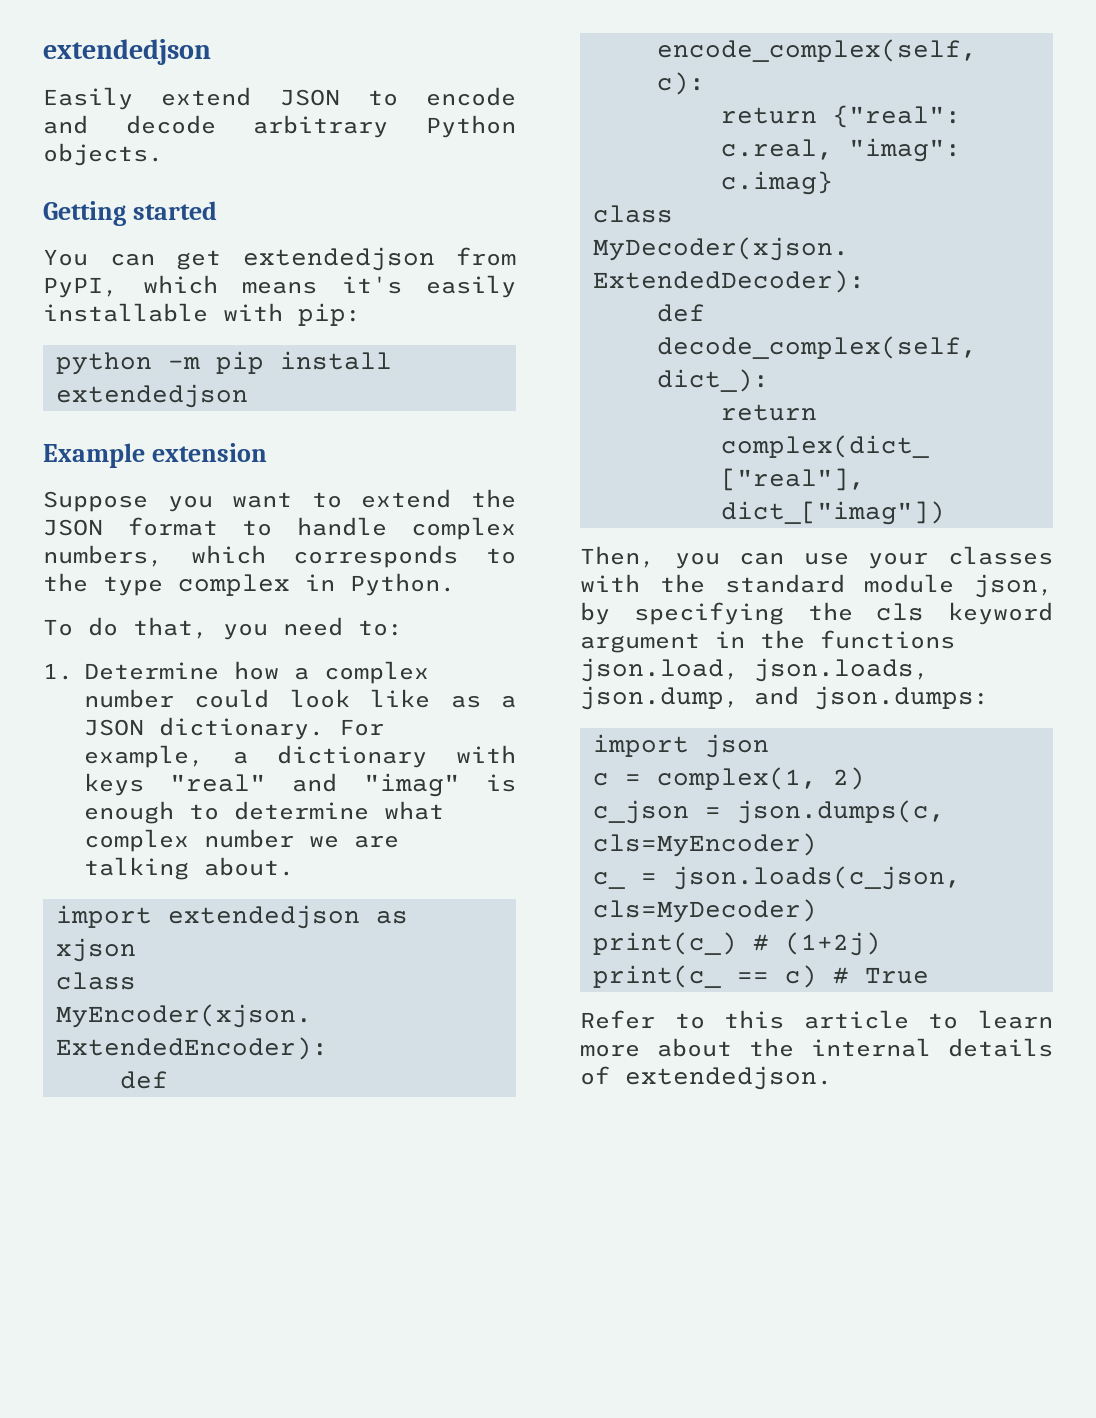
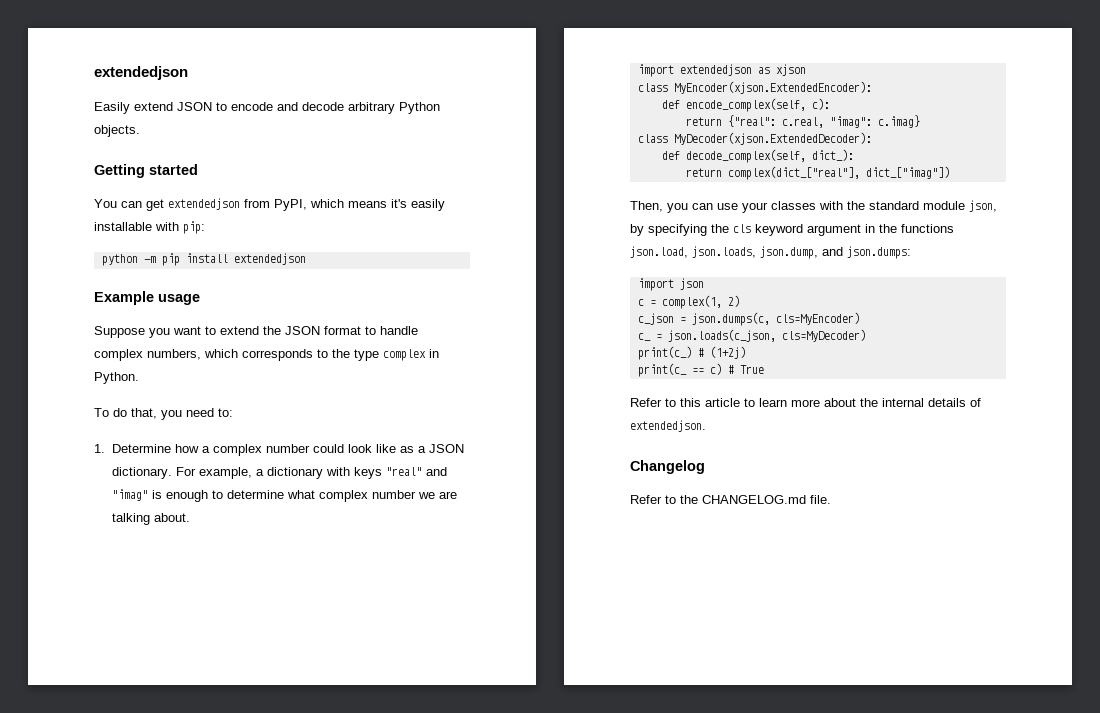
[152,443,268,462] extension -> [158,294,200,305] usage
(832, 1078) none -> [630,460,705,474] [630,495,831,504] // Changelog // Refer to the CHANGELOG.md file.

